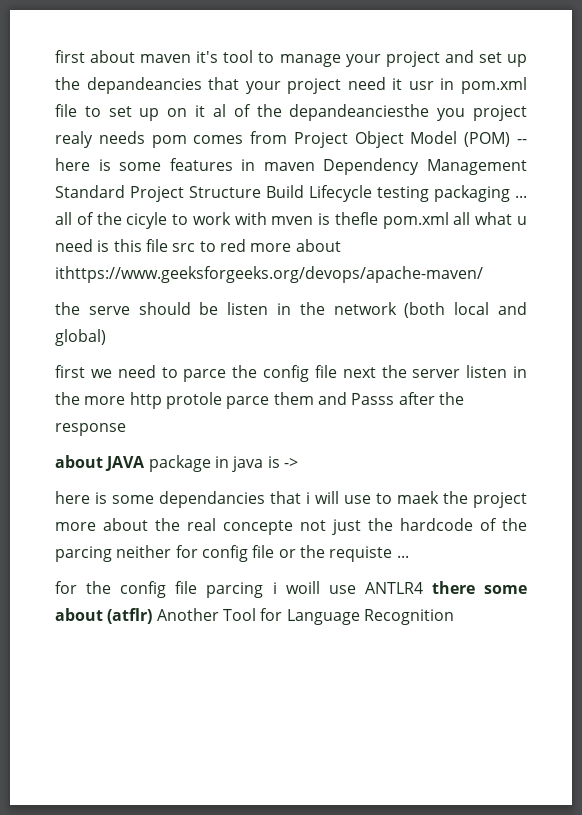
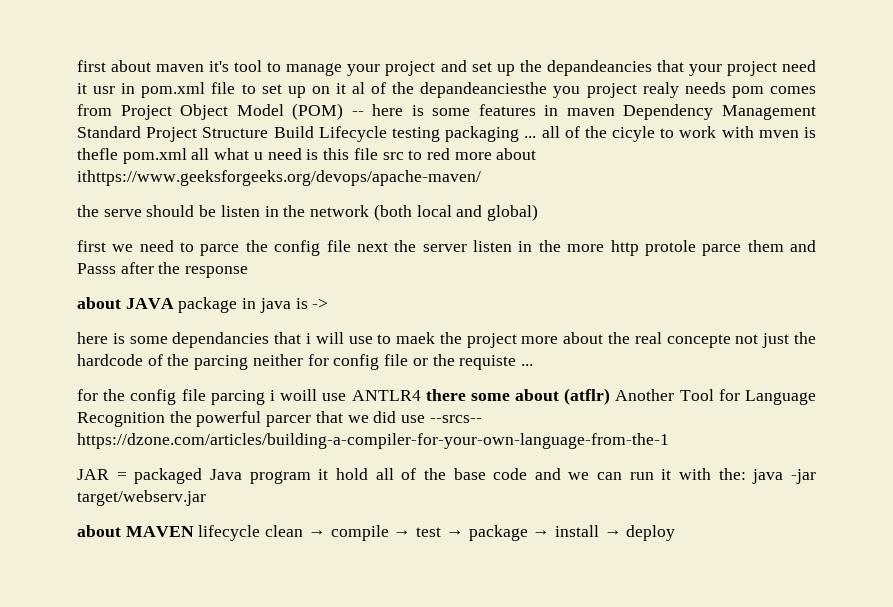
(454, 617) none -> [169,411,482,427] [77,433,669,449] [77,468,816,484] [77,490,206,506] [77,525,676,541] the powerful parcer that we did use --srcs-- https://dzone.com/articles/building-a-compiler-for-your-own-language-from-the-1 // JAR = packaged Java program it hold all of the base code and we can run it with the: java -jar target/webserv.jar // about MAVEN lifecycle clean → compile → test → package → install → deploy

